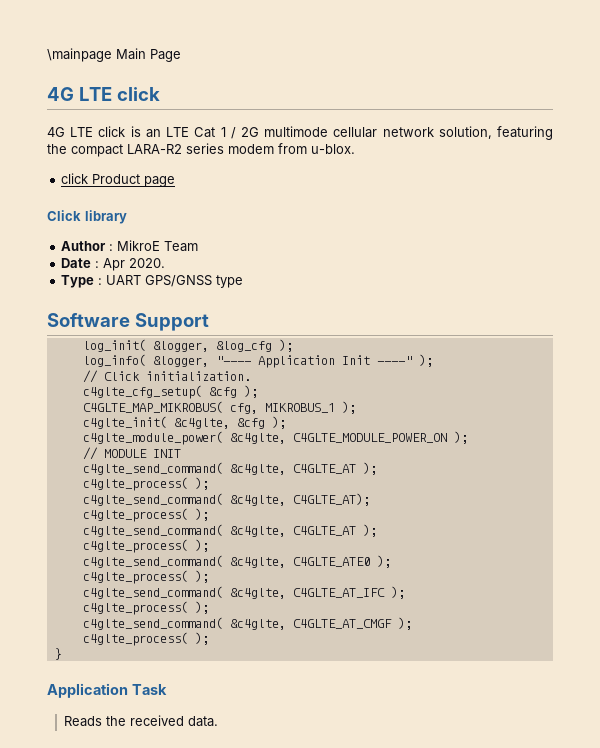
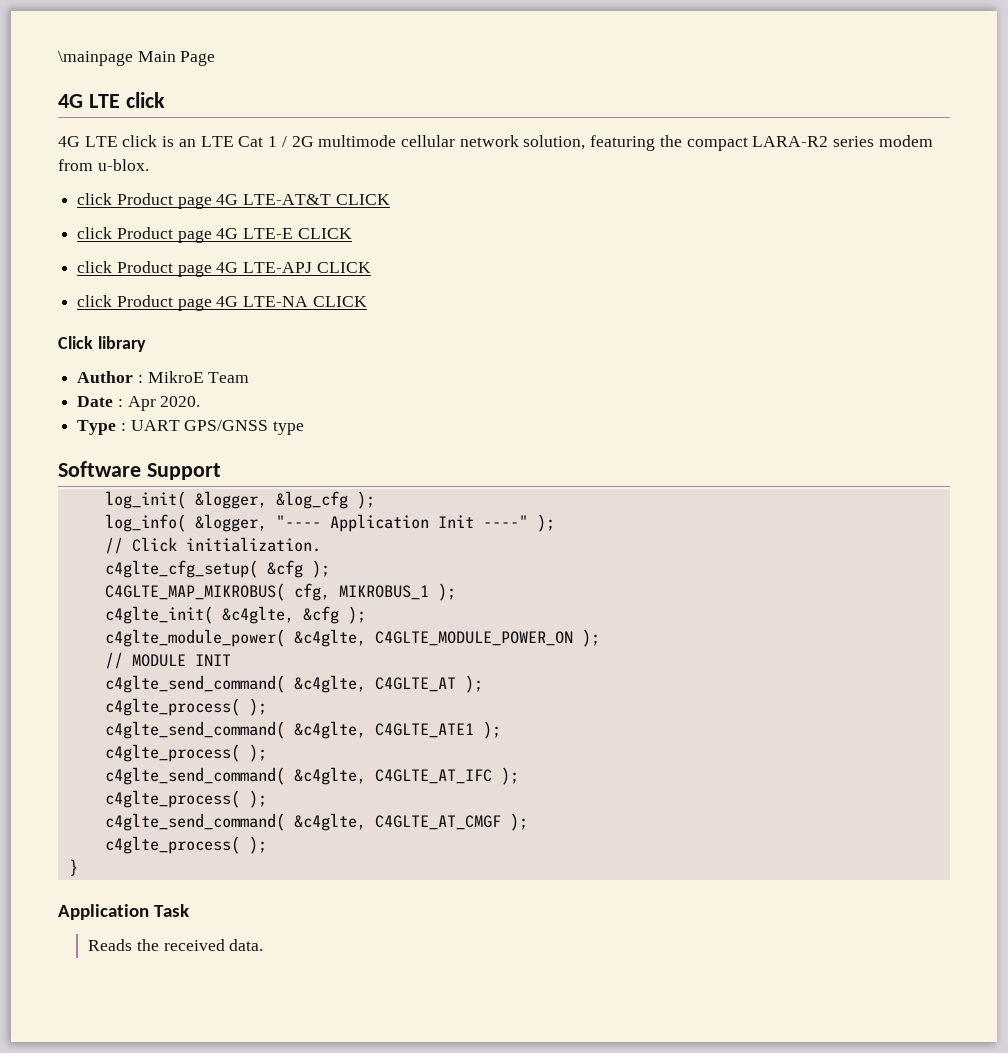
(176, 181) none -> [216,194,390,205] [77,227,352,243] [77,261,371,277] [77,295,367,311] 4G LTE-AT&T CLICK // click Product page 4G LTE-E CLICK // click Product page 4G LTE-APJ CLICK // click Product page 4G LTE-NA CLICK
[292,493,370,506] [82,508,209,522] [82,524,377,537] [82,539,209,553] [82,555,370,568] C4GLTE_AT); // c4glte_process( ); // c4glte_send_command( &c4glte, C4GLTE_AT ); // c4glte_process( ); // c4glte_send_command( &c4glte, C4GLTE_ATE0 -> [374,723,474,738] C4GLTE_ATE1

